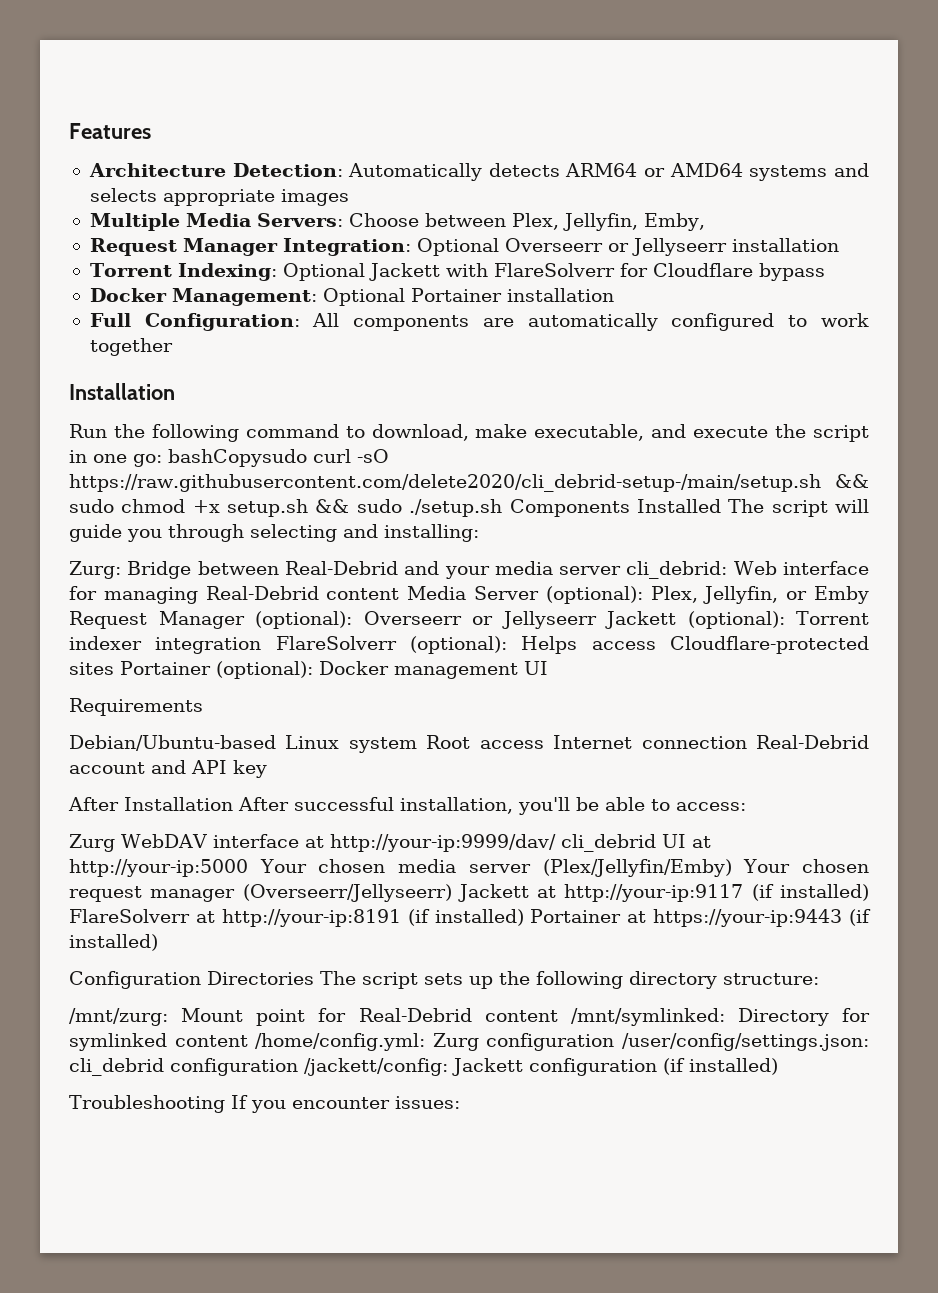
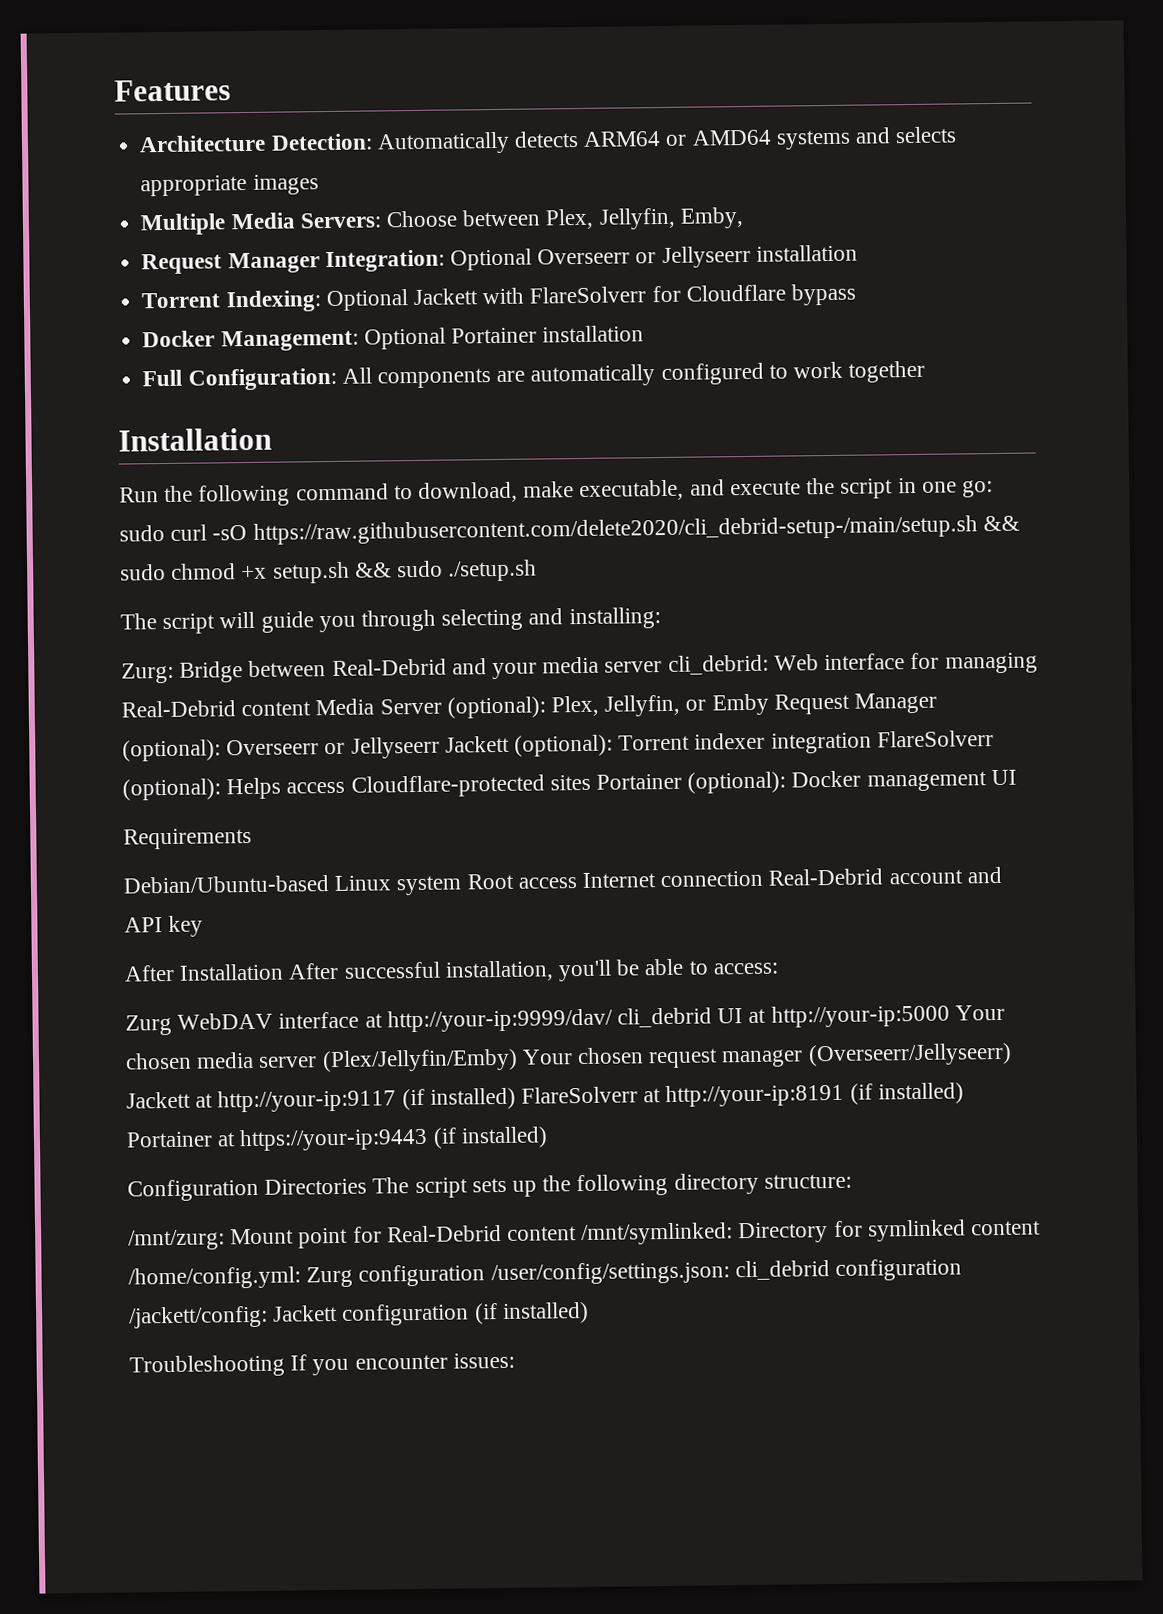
[168,449,307,467] bashCopysudo -> [119,525,165,542] sudo
[509,499,721,517] Components Installed -> (538, 570) //

